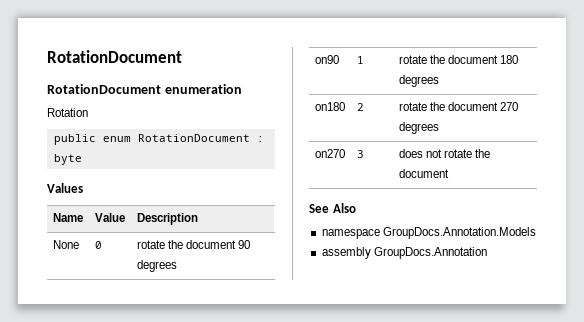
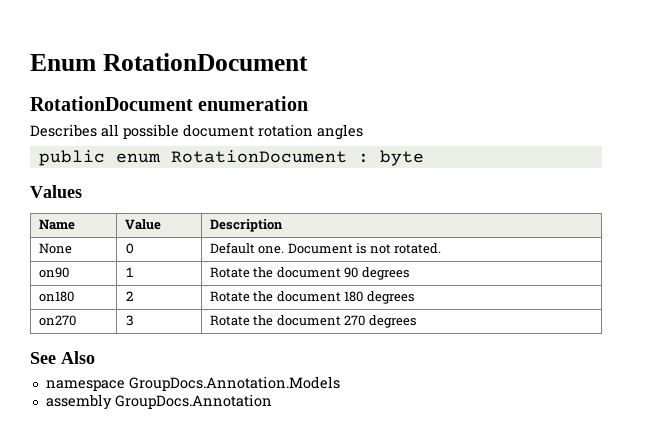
(47, 56) none -> [30,54,96,71] Enum
[47,108,88,117] Rotation -> [30,124,363,140] Describes all possible document rotation angles
[136,240,251,249] [136,260,177,272] rotate the document 90 degrees -> [209,242,442,254] Default one. Document is not rotated.
[398,55,519,64] rotate the document 180 -> [209,267,359,278] Rotate the document 90
[398,102,519,111] rotate the document 270 -> [209,291,364,302] Rotate the document 180
[398,149,491,158] [398,169,449,178] does not rotate the document -> [209,315,416,328] Rotate the document 270 degrees

